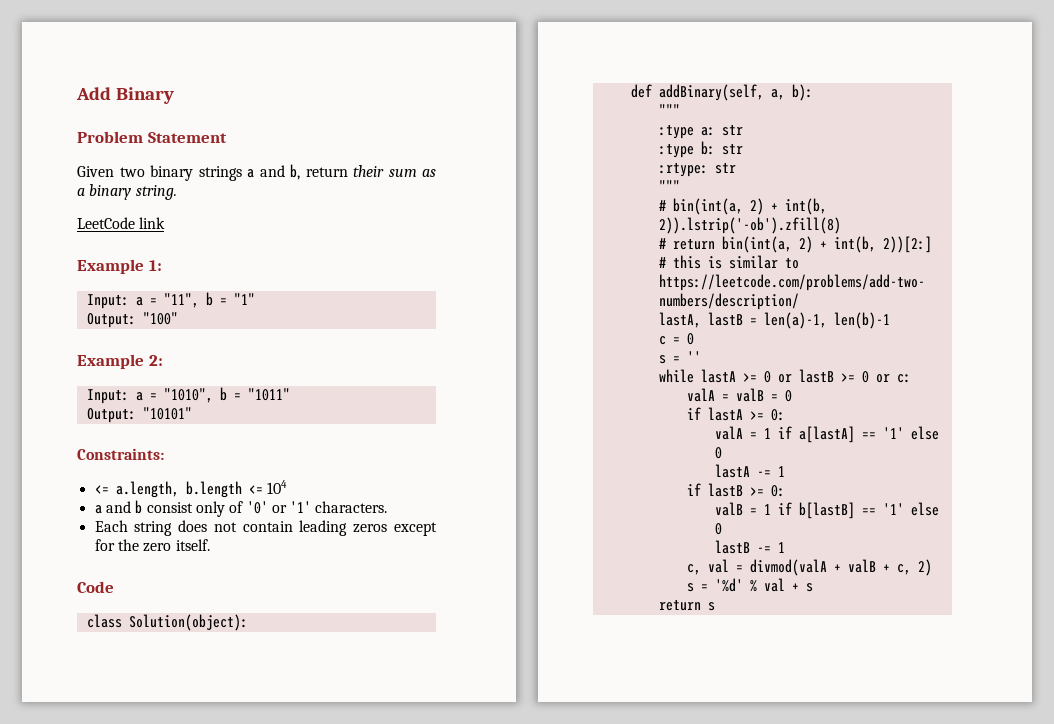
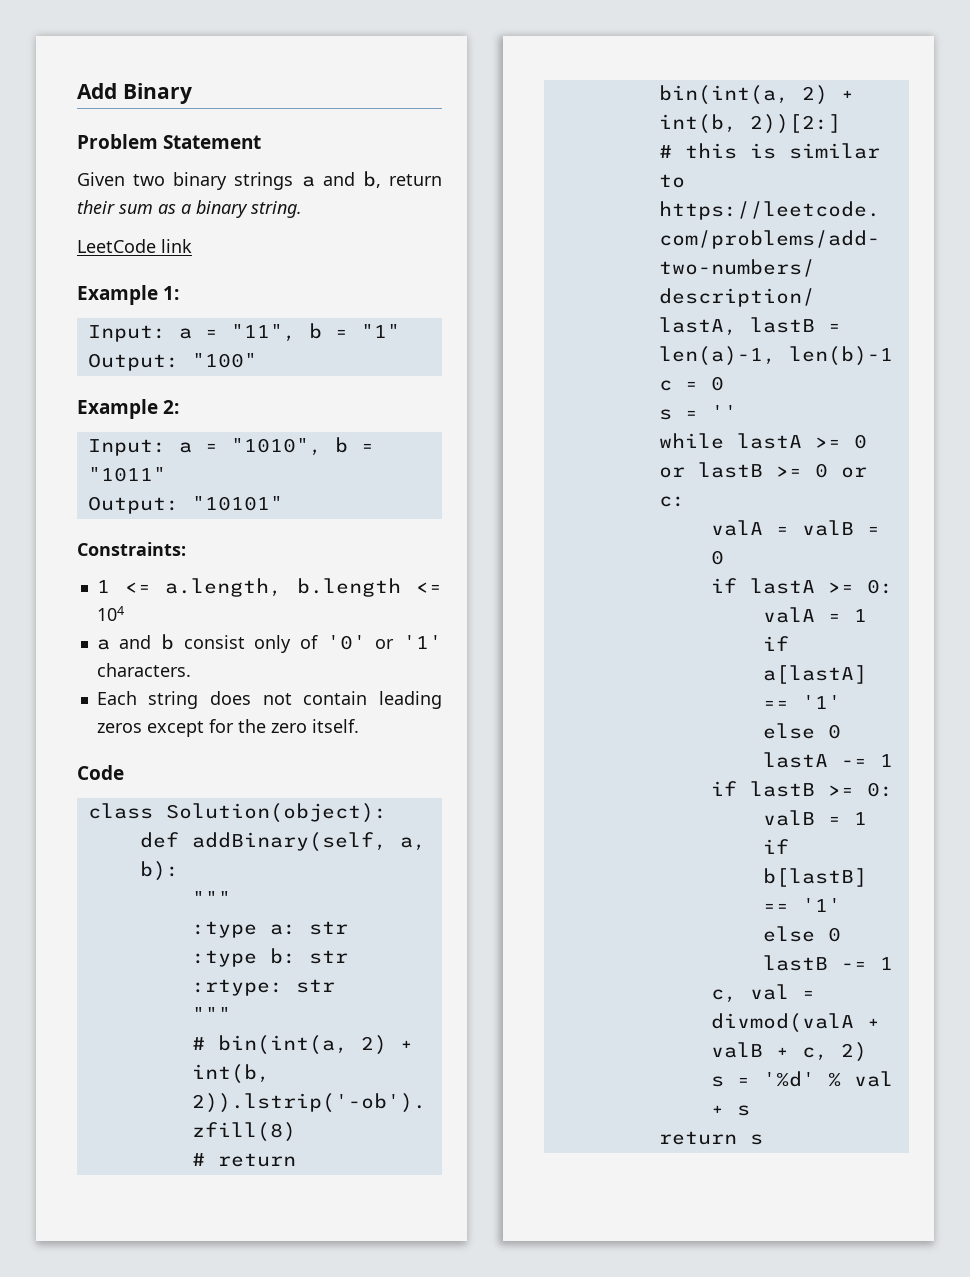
(164, 454) none -> [96,580,110,593] 1

